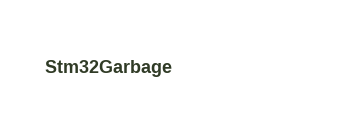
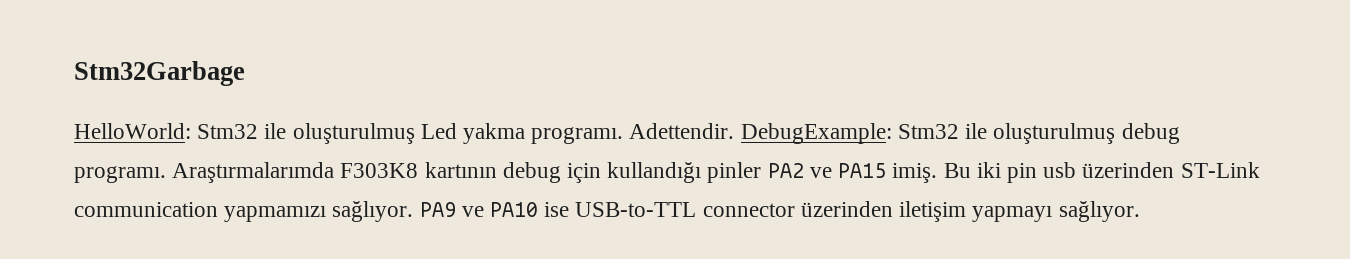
(172, 68) none -> [74,123,1180,144] [74,162,1260,183] [74,201,1140,222] // HelloWorld: Stm32 ile oluşturulmuş Led yakma programı. Adettendir. DebugExample: Stm32 ile oluşturulmuş debug programı. Araştırmalarımda F303K8 kartının debug için kullandığı pinler PA2 ve PA15 imiş. Bu iki pin usb üzerinden ST-Link communication yapmamızı sağlıyor. PA9 ve PA10 ise USB-to-TTL connector üzerinden iletişim yapmayı sağlıyor.

